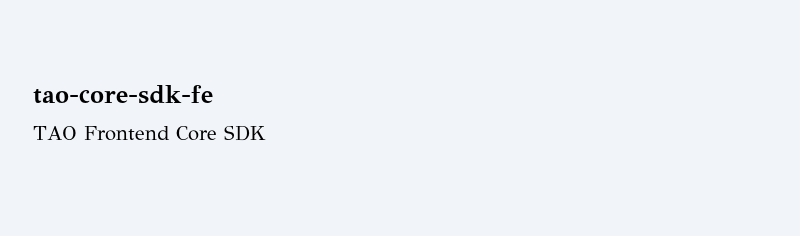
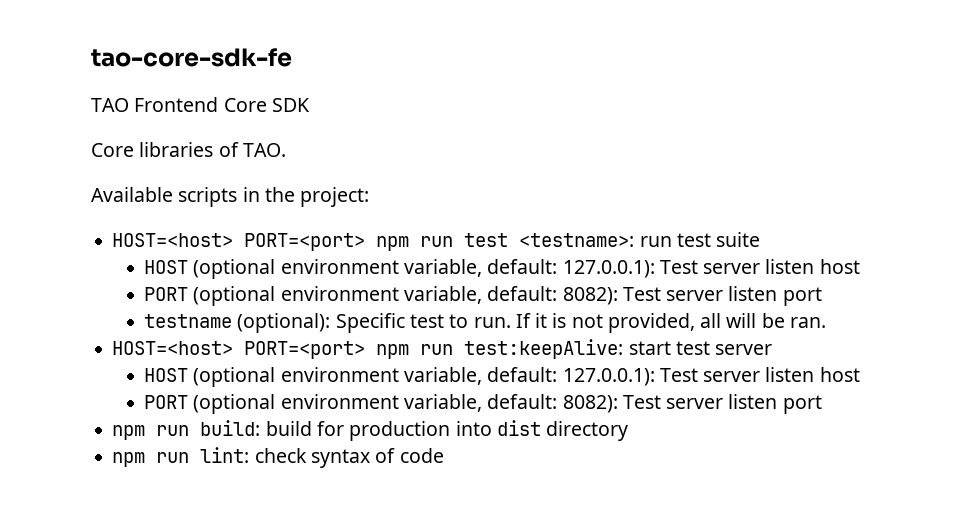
(266, 133) none -> [91,142,286,157] [91,187,370,207] [112,232,761,251] [144,259,860,279] [144,286,822,306] [144,313,826,333] [112,339,773,359] [144,367,860,387] [144,394,822,414] [112,420,629,441] [112,447,444,468] // Core libraries of TAO. // Available scripts in the project: // HOST=<host> PORT=<port> npm run test <testname>: run test suite // HOST (optional environment variable, default: 127.0.0.1): Test server listen host // PORT (optional environment variable, default: 8082): Test server listen port // testname (optional): Specific test to run. If it is not provided, all will be ran. // HOST=<host> PORT=<port> npm run test:keepAlive: start test server // HOST (optional environment variable, default: 127.0.0.1): Test server listen host // PORT (optional environment variable, default: 8082): Test server listen port // npm run build: build for production into dist directory // npm run lint: check syntax of code

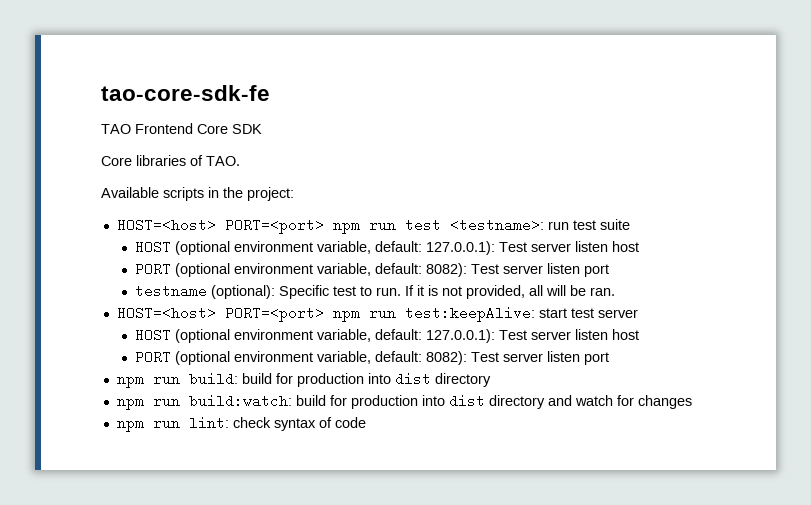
(629, 431) none -> [116,394,692,410] // npm run build:watch: build for production into dist directory and watch for changes

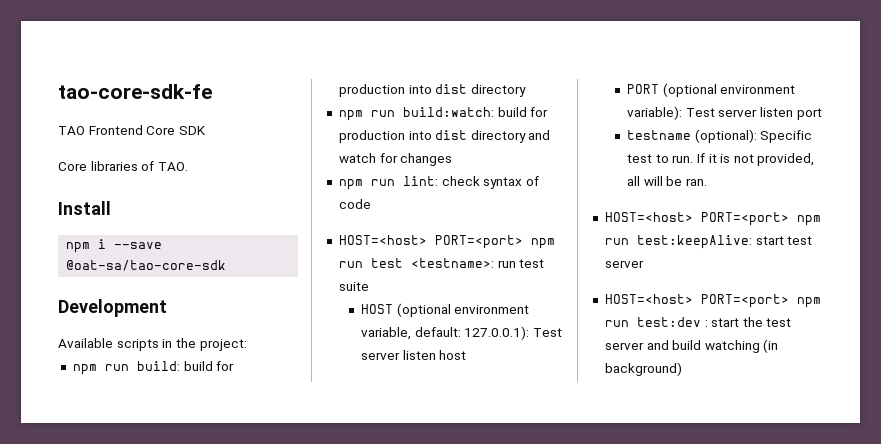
(240, 161) none -> [58,201,111,215] [66,239,163,253] [66,260,227,271] [58,299,167,317] // Install // npm i --save @oat-sa/tao-core-sdk // Development
[116,218,630,234] [134,240,639,255] [134,262,609,277] [134,284,615,299] [116,306,638,322] [134,328,639,343] [134,350,609,365] // HOST=<host> PORT=<port> npm run test <testname>: run test suite // HOST (optional environment variable, default: 127.0.0.1): Test server listen host // PORT (optional environment variable, default: 8082): Test server listen port // testname (optional): Specific test to run. If it is not provided, all will be ran. // HOST=<host> PORT=<port> npm run test:keepAlive: start test server // HOST (optional environment variable, default: 127.0.0.1): Test server listen host // PORT (optional environment variable, default: 8082): Test server listen port -> (247, 345) none
(366, 422) none -> [338,235,555,249] [338,258,545,268] [338,282,369,291] [360,303,530,317] [360,326,562,340] [360,350,467,360] [626,83,796,97] [626,106,822,120] [626,129,813,143] [626,153,815,166] [626,176,707,186] [604,212,821,226] [604,235,813,249] [604,260,644,268] [604,294,821,308] [604,317,792,327] [604,339,779,353] [604,362,682,376] // HOST=<host> PORT=<port> npm run test <testname>: run test suite // HOST (optional environment variable, default: 127.0.0.1): Test server listen host // PORT (optional environment variable): Test server listen port // testname (optional): Specific test to run. If it is not provided, all will be ran. // HOST=<host> PORT=<port> npm run test:keepAlive: start test server // HOST=<host> PORT=<port> npm run test:dev : start the test server and build watching (in background)

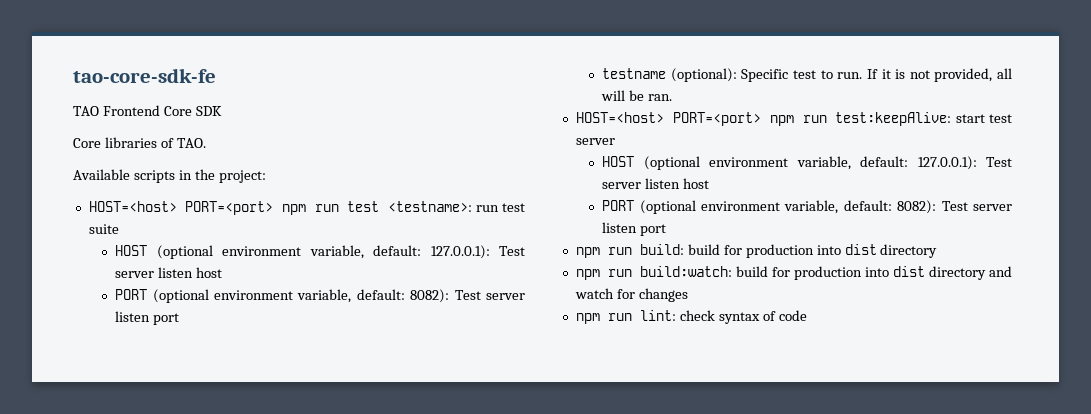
[58,201,111,215] [66,239,163,253] [66,260,227,271] [58,299,167,317] // Install // npm i --save @oat-sa/tao-core-sdk // Development -> (206, 143) none
(247, 345) none -> [88,201,525,215] [88,224,119,234] [115,245,525,259] [115,267,223,278] [115,289,525,303] [115,311,180,325] [602,68,1013,82] [601,90,673,101] [575,112,1012,126] [575,138,615,145] [602,156,1012,170] [602,178,710,189] [602,200,1012,214] [602,222,667,236] // HOST=<host> PORT=<port> npm run test <testname>: run test suite // HOST (optional environment variable, default: 127.0.0.1): Test server listen host // PORT (optional environment variable, default: 8082): Test server listen port // testname (optional): Specific test to run. If it is not provided, all will be ran. // HOST=<host> PORT=<port> npm run test:keepAlive: start test server // HOST (optional environment variable, default: 127.0.0.1): Test server listen host // PORT (optional environment variable, default: 8082): Test server listen port
[338,235,555,249] [338,258,545,268] [338,282,369,291] [360,303,530,317] [360,326,562,340] [360,350,467,360] [626,83,796,97] [626,106,822,120] [626,129,813,143] [626,153,815,166] [626,176,707,186] [604,212,821,226] [604,235,813,249] [604,260,644,268] [604,294,821,308] [604,317,792,327] [604,339,779,353] [604,362,682,376] // HOST=<host> PORT=<port> npm run test <testname>: run test suite // HOST (optional environment variable, default: 127.0.0.1): Test server listen host // PORT (optional environment variable): Test server listen port // testname (optional): Specific test to run. If it is not provided, all will be ran. // HOST=<host> PORT=<port> npm run test:keepAlive: start test server // HOST=<host> PORT=<port> npm run test:dev : start the test server and build watching (in background) -> (807, 315) none

